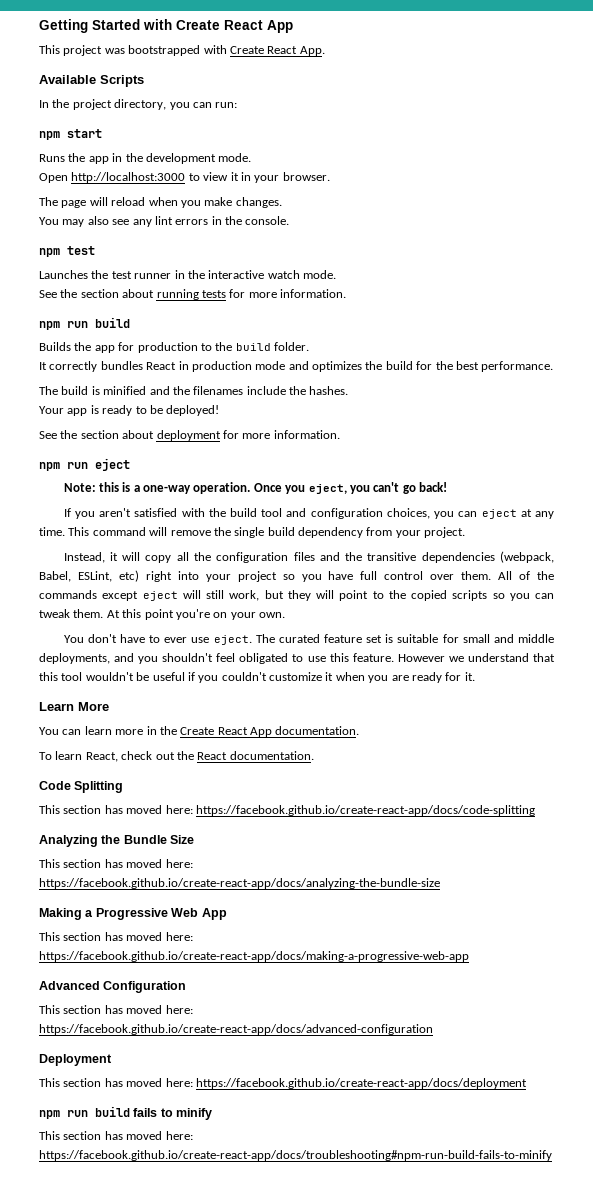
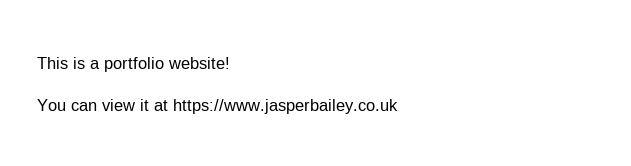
[39,19,293,33] [39,45,325,56] [39,75,144,87] [39,99,238,110] [39,129,102,140] [39,153,252,164] [39,172,330,183] [39,197,282,208] [39,216,290,227] [39,246,95,257] [39,270,336,279] [39,289,346,300] [39,317,130,330] [39,342,309,353] [39,361,554,372] [39,386,349,395] [39,405,220,416] [39,430,340,441] [39,458,130,471] [63,482,448,494] [63,508,554,519] [39,527,466,538] [63,551,554,563] [39,570,554,582] [39,590,554,601] [39,609,285,620] [63,634,554,645] [39,653,556,664] [39,672,475,683] [39,702,109,711] [39,726,360,737] [39,751,314,762] [39,781,124,793] [39,805,535,816] [39,835,195,847] [39,859,193,868] [39,878,440,889] [39,908,227,920] [39,932,193,941] [39,951,469,962] [39,981,187,993] [39,1005,193,1014] [39,1024,433,1035] [39,1054,112,1066] [39,1078,527,1089] [39,1106,213,1120] [39,1131,193,1140] [39,1150,552,1161] Getting Started with Create React App // This project was bootstrapped with Create React App. // Available Scripts // In the project directory, you can run: // npm start // Runs the app in the development mode. // Open http://localhost:3000 to view it in your browser. // The page will reload when you make changes. // You may also see any lint errors in the console. // npm test // Launches the test runner in the interactive watch mode. // See the section about running tests for more information. // npm run build // Builds the app for production to the build folder. // It correctly bundles React in production mode and optimizes the build for the best performance. // The build is minified and the filenames include the hashes. // Your app is ready to be deployed! // See the section about deployment for more information. // npm run eject // Note: this is a one-way operation. Once you eject, you can't go back! // If you aren't satisfied with the build tool and configuration choices, you can eject at any time. This command will remove the single build dependency from your project. // Instead, it will copy all the configuration files and the transitive dependencies (webpack, Babel, ESLint, etc) right into your project so you have full control over them. All of the commands except eject will still work, but they will point to the copied scripts so you can tweak them. At this point you're on your own. // You don't have to ever use eject. The curated feature set is suitable for small and middle deployments, and you shouldn't feel obligated to use this feature. However we understand that this tool wouldn't be useful if you couldn't customize it when you are ready for it. // Learn More // You can learn more in the Create React App documentation. // To learn React, check out the React documentation. // Code Splitting // This section has moved here: https://facebook.github.io/create-react-app/docs/code-splitting // Analyzing the Bundle Size // This section has moved here: https://facebook.github.io/create-react-app/docs/analyzing-the-bundle-size // Making a Progressive Web App // This section has moved here: https://facebook.github.io/create-react-app/docs/making-a-progressive-web-app // Advanced Configuration // This section has moved here: https://facebook.github.io/create-react-app/docs/advanced-configuration // Deployment // This section has moved here: https://facebook.github.io/create-react-app/docs/deployment // npm run build fails to minify // This section has moved here: https://facebook.github.io/create-react-app/docs/troubleshooting#npm-run-build-fails-to-minify -> [37,57,230,72] [37,99,398,114] This is a portfolio website! // You can view it at https://www.jasperbailey.co.uk

